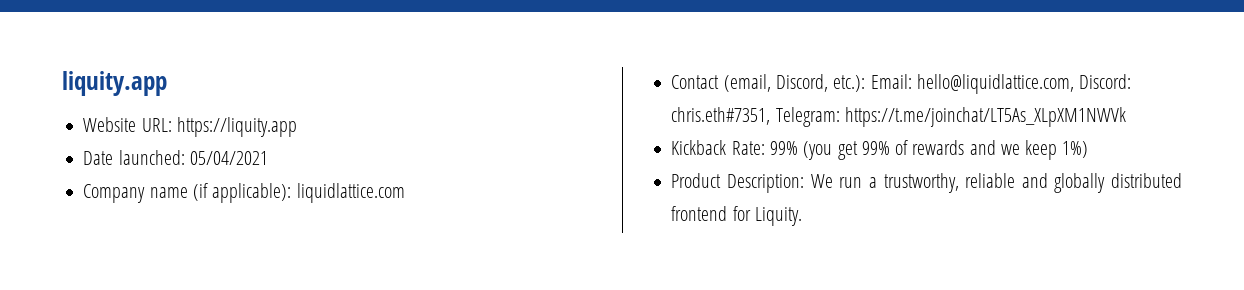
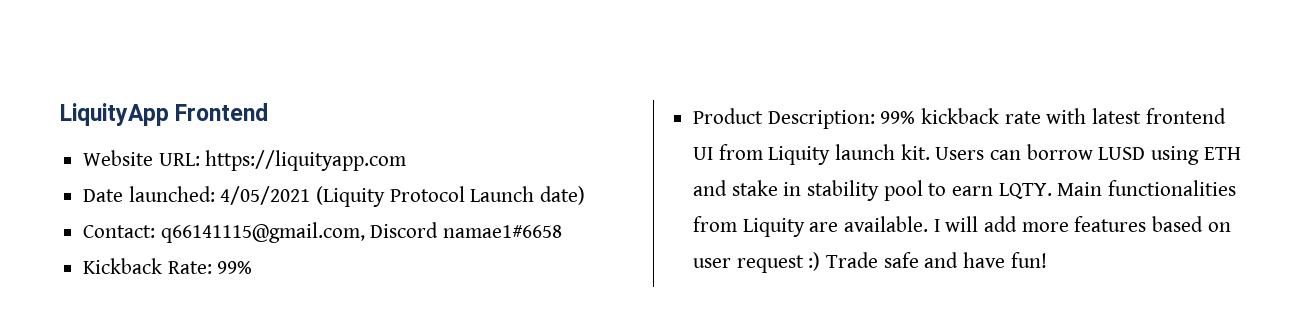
[62,71,167,96] liquity.app -> [60,103,269,126] LiquityApp Frontend
[176,117,297,137] https://liquity.app -> [205,150,407,171] https://liquityapp.com
[189,151,268,165] [83,183,405,203] [671,74,1132,94] [671,107,1126,127] [671,140,1089,160] [671,173,1182,193] [671,206,802,226] 05/04/2021 // Company name (if applicable): liquidlattice.com // Contact (email, Discord, etc.): Email: hello@liquidlattice.com, Discord: chris.eth#7351, Telegram: https://t.me/joinchat/LT5As_XLpXM1NWVk // Kickback Rate: 99% (you get 99% of rewards and we keep 1%) // Product Description: We run a trustworthy, reliable and globally distributed frontend for Liquity. -> [220,186,586,207] [83,222,563,243] [83,258,253,274] [693,108,1226,129] [693,144,1241,165] [693,180,1237,201] [693,216,1231,237] [693,252,1047,273] 4/05/2021 (Liquity Protocol Launch date) // Contact: q66141115@gmail.com, Discord namae1#6658 // Kickback Rate: 99% // Product Description: 99% kickback rate with latest frontend UI from Liquity launch kit. Users can borrow LUSD using ETH and stake in stability pool to earn LQTY. Main functionalities from Liquity are available. I will add more features based on user request :) Trade safe and have fun!

